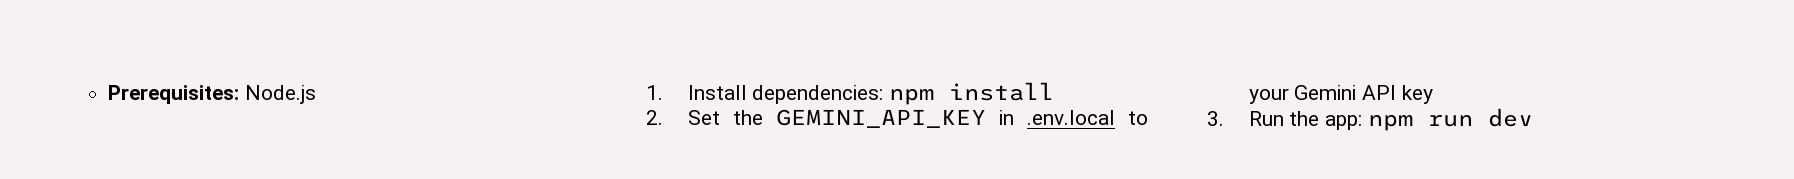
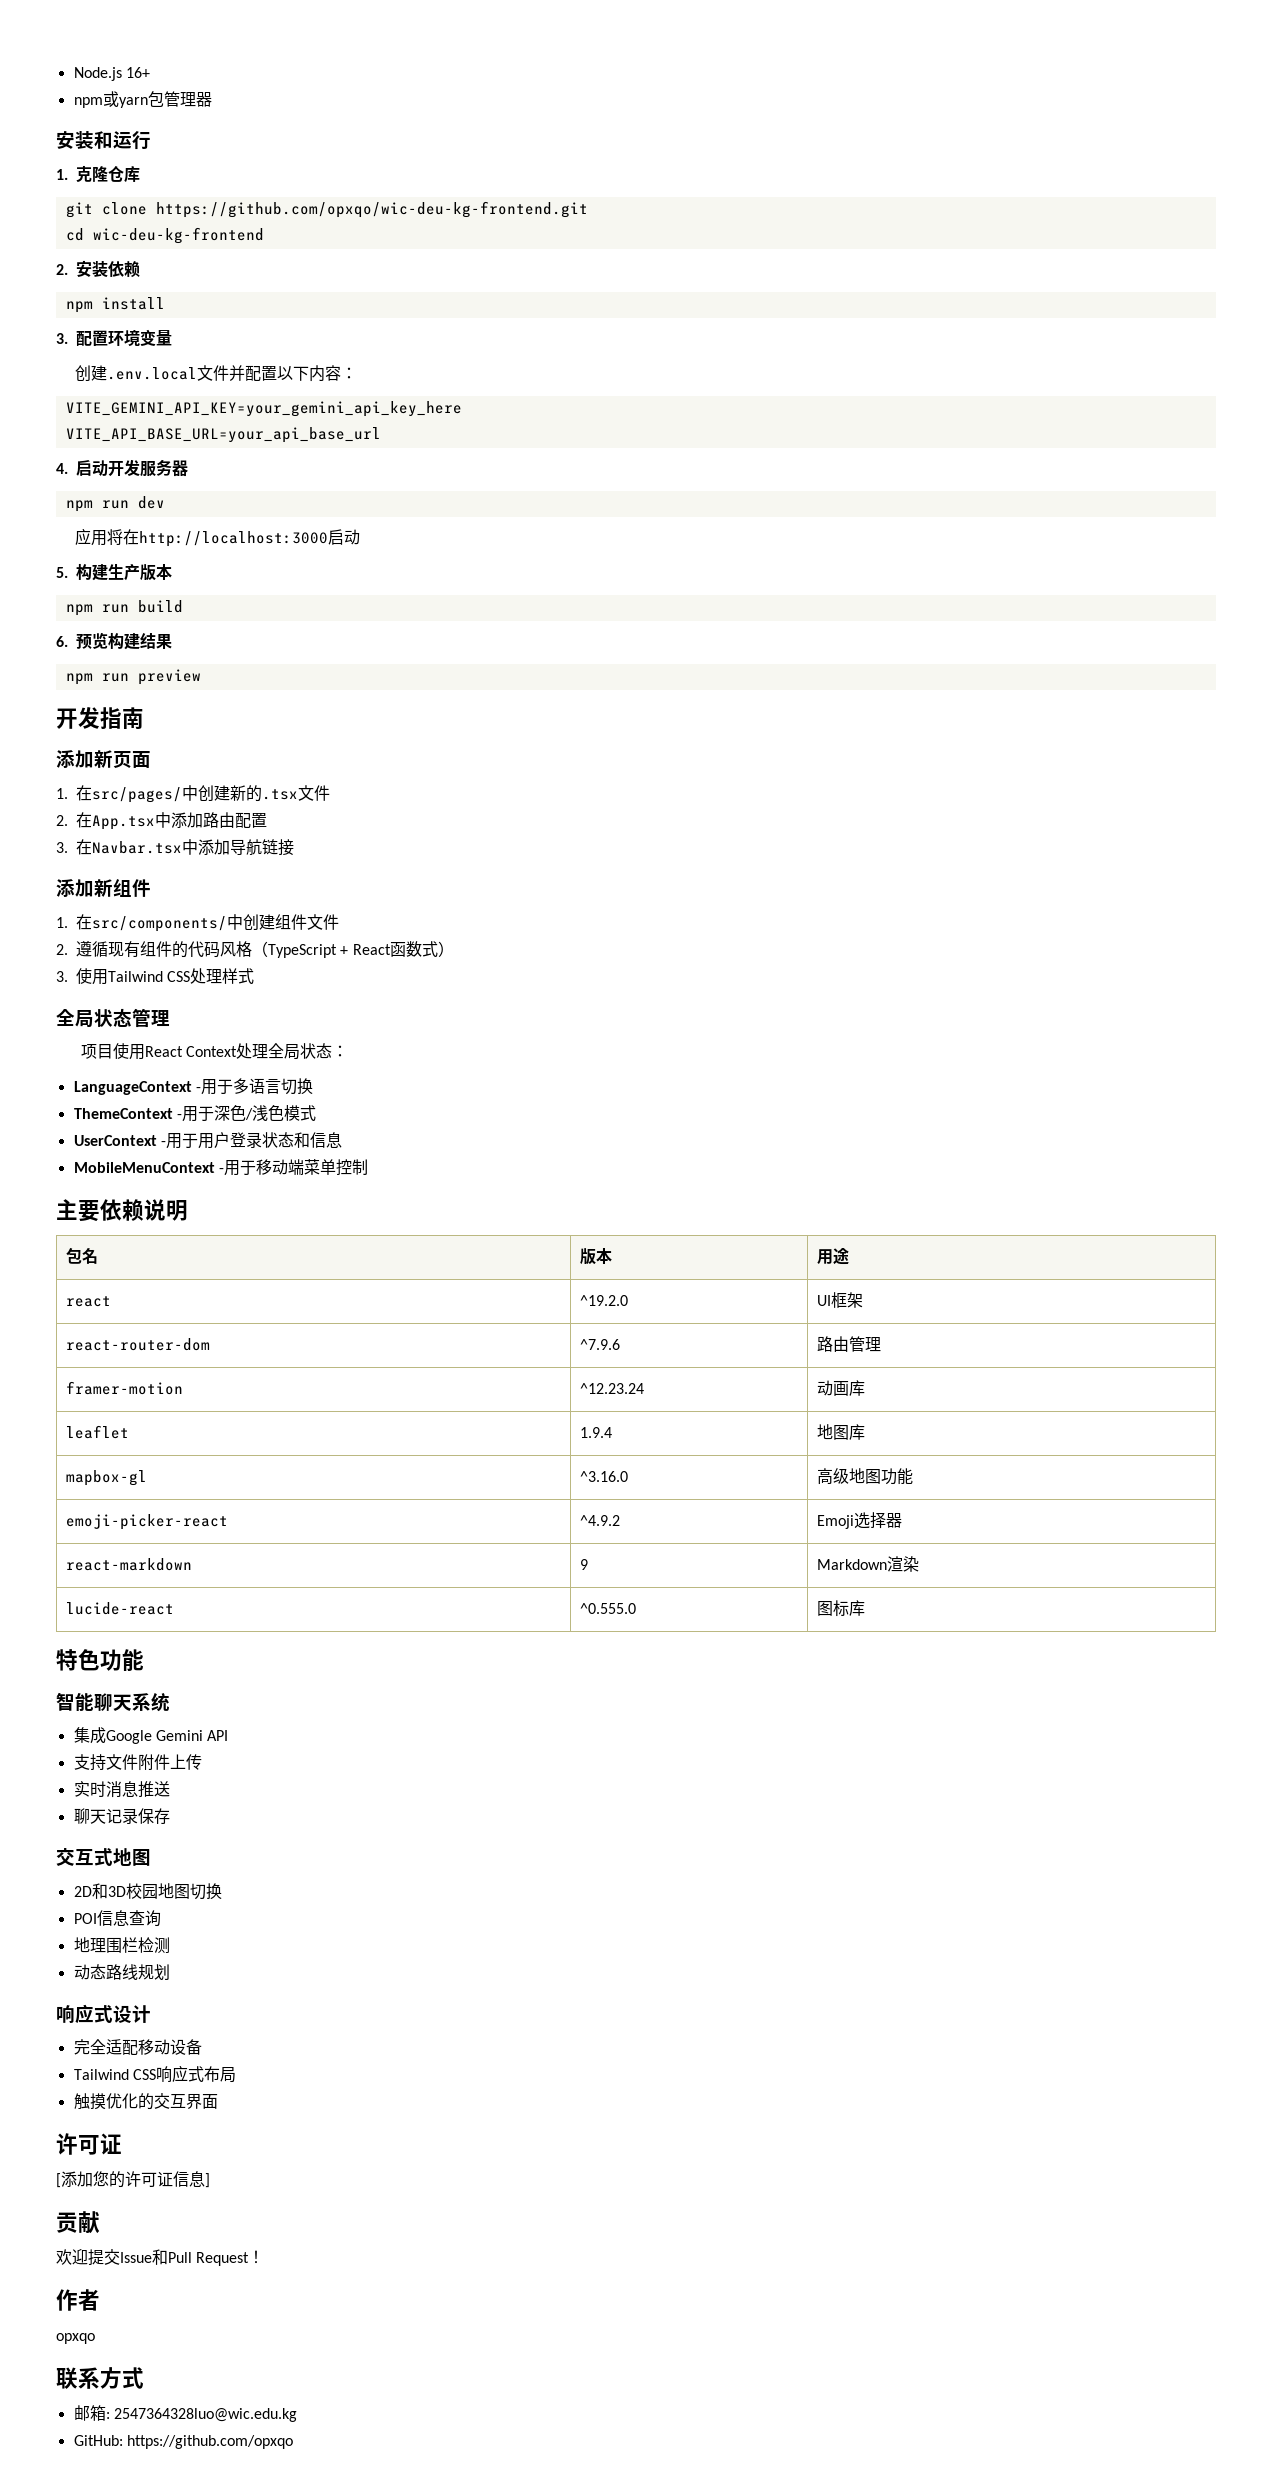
[108,85,240,104] Prerequisites: -> (73, 74) none
[646,82,1055,105] [646,109,1148,128] [1248,85,1433,104] [1207,108,1533,131] // 1. Install dependencies: npm install // 2. Set the GEMINI_API_KEY in .env.local to your Gemini API key // 3. Run the app: npm run dev -> [125,67,150,78] [73,91,212,108] [56,131,151,150] [56,165,140,183] [65,201,588,218] [65,227,264,244] [56,260,140,278] [65,297,165,313] [56,329,172,347] [74,365,357,382] [65,401,462,417] [65,427,381,443] [56,459,188,477] [65,496,165,512] [74,528,360,547] [56,563,172,581] [65,600,183,616] [56,632,172,650] [65,669,201,685] [56,707,144,729] [56,750,151,768] [56,785,330,803] [56,812,267,830] [56,839,294,856] [56,879,151,897] [56,914,339,932] [56,941,454,958] [56,968,255,985] [56,1008,170,1028] [80,1043,349,1060] [73,1078,313,1095] [73,1105,316,1122] [73,1132,342,1149] [73,1159,368,1176] [56,1199,188,1222] [65,1247,98,1264] [579,1248,612,1265] [816,1248,849,1265] [65,1296,111,1307] [579,1295,628,1306] [816,1292,863,1308] [65,1338,210,1351] [579,1339,620,1350] [816,1336,881,1352] [65,1381,183,1395] [579,1383,644,1394] [816,1380,865,1396] [65,1425,129,1439] [579,1427,612,1438] [816,1424,865,1440] [65,1470,147,1486] [579,1471,628,1482] [816,1468,913,1485] [65,1514,228,1530] [579,1515,620,1526] [816,1512,902,1529] [65,1558,192,1571] [579,1559,588,1570] [816,1556,919,1572] [65,1602,174,1615] [579,1603,636,1614] [816,1600,865,1617] [56,1649,144,1671] [56,1692,170,1712] [73,1727,229,1744] [73,1754,202,1771] [73,1781,170,1798] [73,1808,170,1824] [56,1848,151,1866] [73,1883,222,1900] [73,1910,161,1927] [73,1937,170,1954] [73,1964,170,1980] [56,2004,151,2024] [73,2039,202,2055] [73,2065,236,2083] [73,2093,218,2110] [56,2133,122,2155] [56,2171,210,2188] [56,2211,100,2234] [56,2249,265,2266] [56,2289,100,2311] [56,2333,95,2344] [56,2367,144,2389] [73,2405,297,2422] [73,2435,293,2449] 16+ // npm或yarn包管理器 // 安装和运行 // 1.克隆仓库 // git clone https://github.com/opxqo/wic-deu-kg-frontend.git // cd wic-deu-kg-frontend // 2.安装依赖 // npm install // 3.配置环境变量 // 创建.env.local文件并配置以下内容： // VITE_GEMINI_API_KEY=your_gemini_api_key_here // VITE_API_BASE_URL=your_api_base_url // 4.启动开发服务器 // npm run dev // 应用将在http://localhost:3000启动 // 5.构建生产版本 // npm run build // 6.预览构建结果 // npm run preview // 开发指南 // 添加新页面 // 1.在src/pages/中创建新的.tsx文件 // 2.在App.tsx中添加路由配置 // 3.在Navbar.tsx中添加导航链接 // 添加新组件 // 1.在src/components/中创建组件文件 // 2.遵循现有组件的代码风格（TypeScript + React函数式） // 3.使用Tailwind CSS处理样式 // 全局状态管理 // 项目使用React Context处理全局状态： // LanguageContext -用于多语言切换 // ThemeContext -用于深色/浅色模式 // UserContext -用于用户登录状态和信息 // MobileMenuContext -用于移动端菜单控制 // 主要依赖说明 // 包名 | 版本 | 用途 // react | ^19.2.0 | UI框架 // react-router-dom | ^7.9.6 | 路由管理 // framer-motion | ^12.23.24 | 动画库 // leaflet | 1.9.4 | 地图库 // mapbox-gl | ^3.16.0 | 高级地图功能 // emoji-picker-react | ^4.9.2 | Emoji选择器 // react-markdown | 9 | Markdown渲染 // lucide-react | ^0.555.0 | 图标库 // 特色功能 // 智能聊天系统 // 集成Google Gemini API // 支持文件附件上传 // 实时消息推送 // 聊天记录保存 // 交互式地图 // 2D和3D校园地图切换 // POI信息查询 // 地理围栏检测 // 动态路线规划 // 响应式设计 // 完全适配移动设备 // Tailwind CSS响应式布局 // 触摸优化的交互界面 // 许可证 // [添加您的许可证信息] // 贡献 // 欢迎提交Issue和Pull Request！ // 作者 // opxqo // 联系方式 // 邮箱: 2547364328luo@wic.edu.kg // GitHub: https://github.com/opxqo

